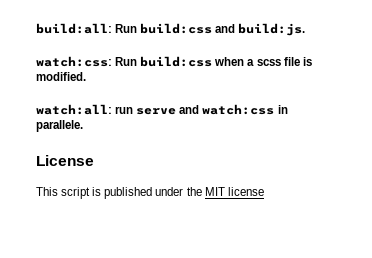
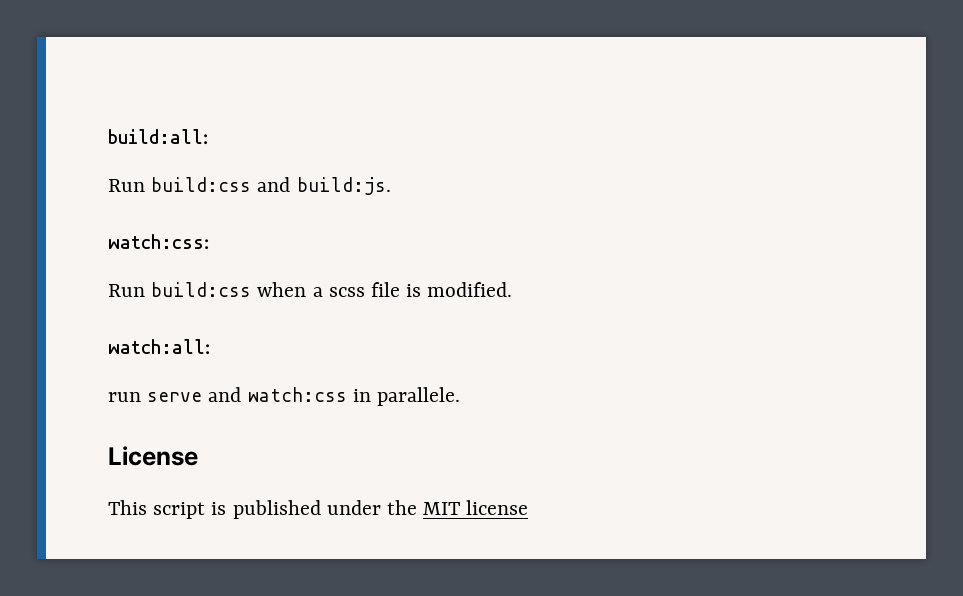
(112, 28) none -> (208, 137) //
(112, 61) none -> (209, 242) //
(112, 109) none -> (210, 347) //

